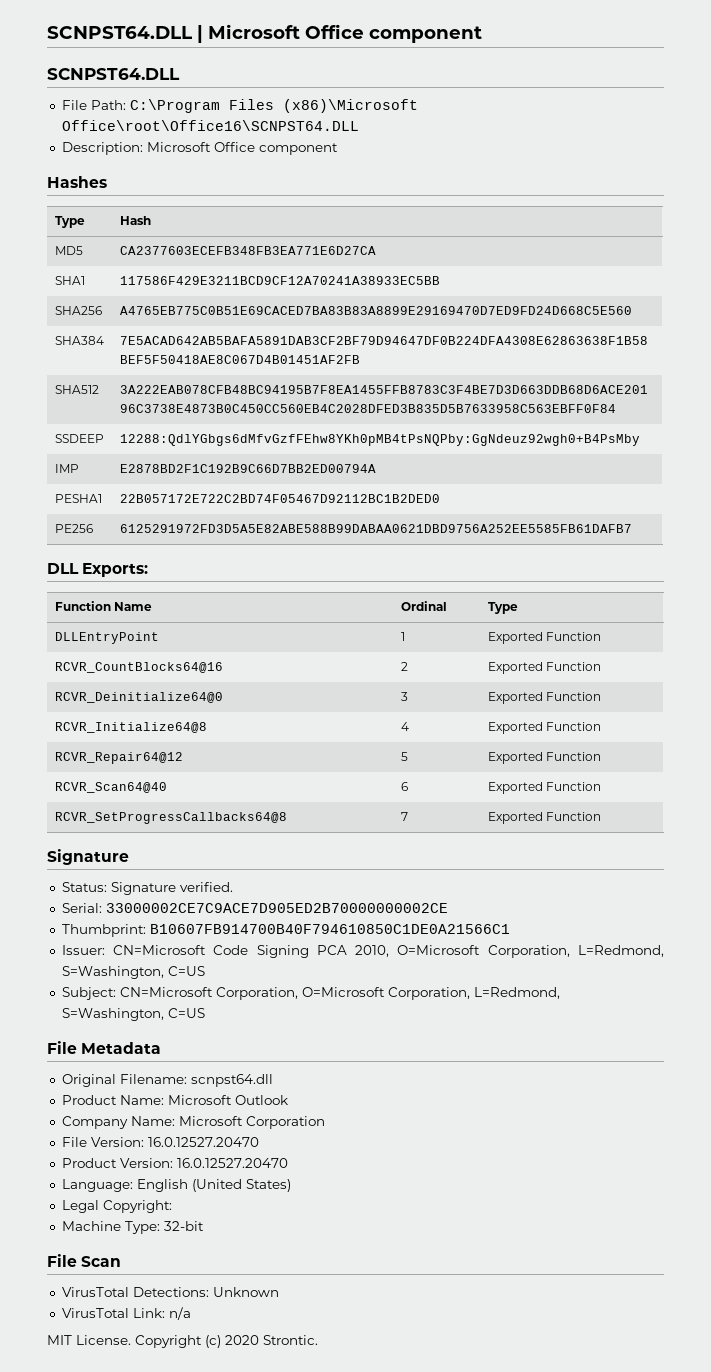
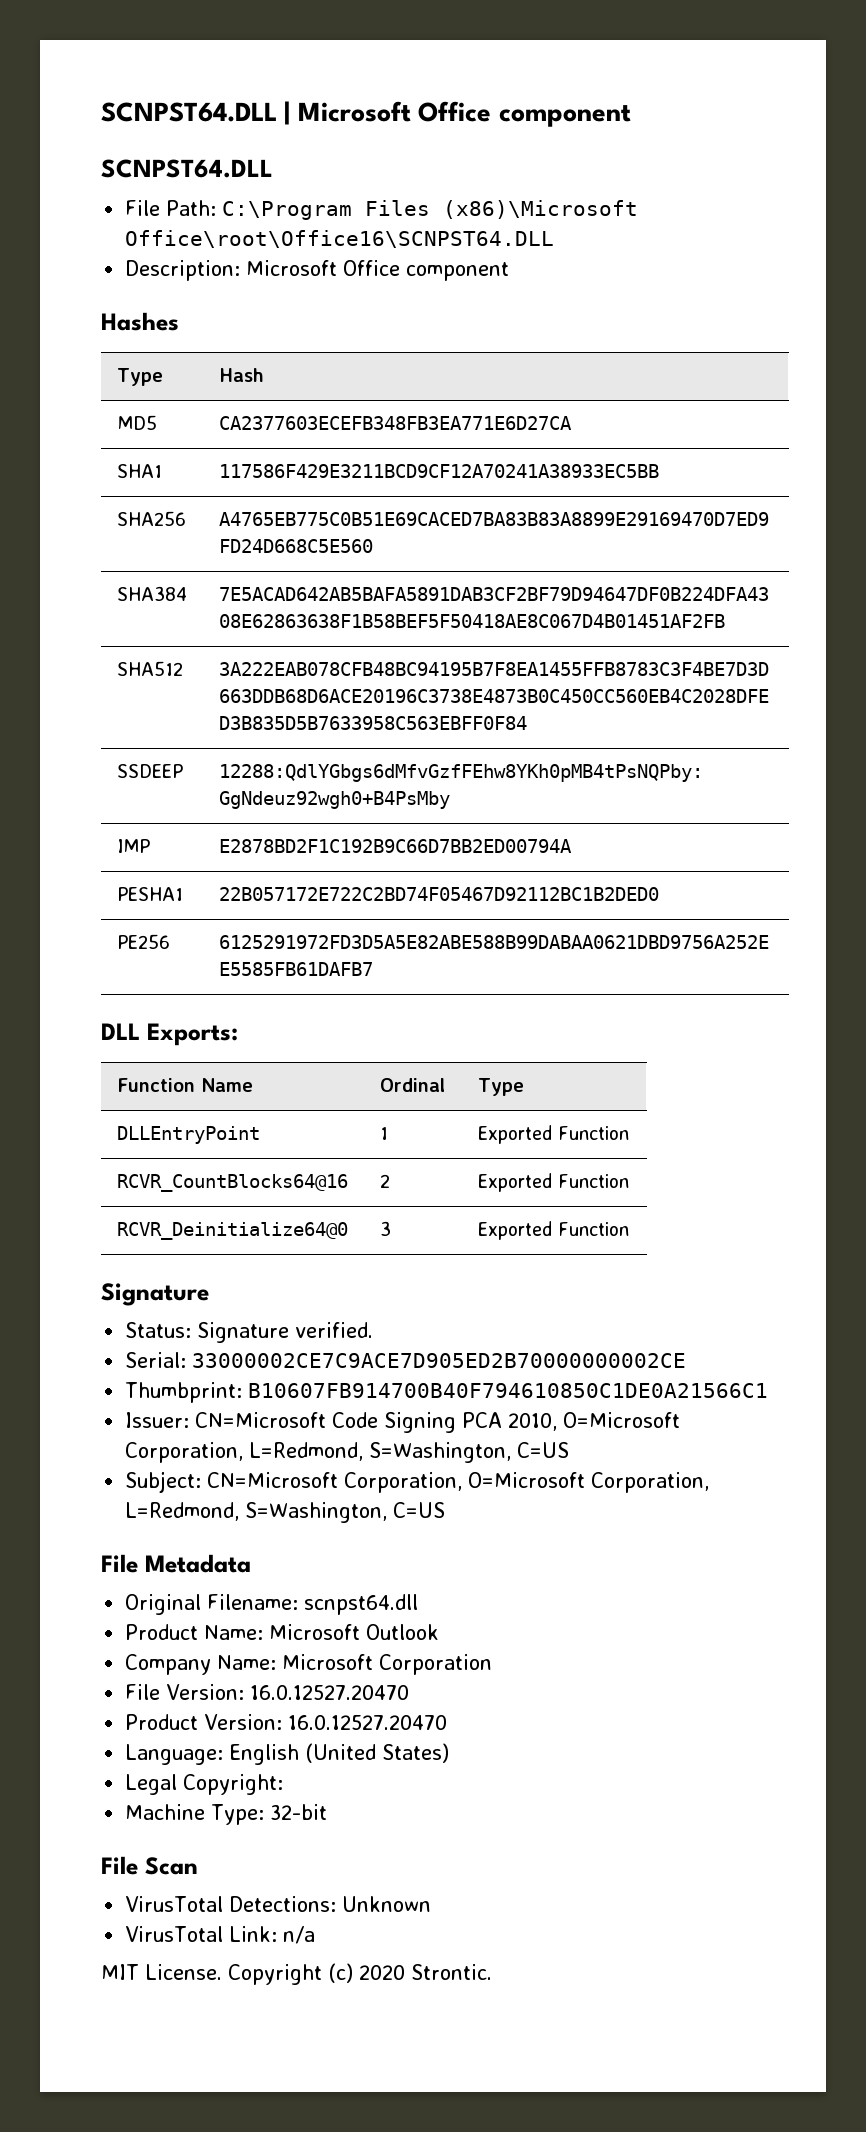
[54,722,207,733] [400,722,409,731] [487,722,601,734] [54,752,183,764] [400,752,408,761] [487,752,601,764] [54,782,167,793] [400,782,408,791] [487,782,601,794] [54,812,287,824] [400,812,408,821] [487,812,601,824] // RCVR_Initialize64@8 | 4 | Exported Function // RCVR_Repair64@12 | 5 | Exported Function // RCVR_Scan64@40 | 6 | Exported Function // RCVR_SetProgressCallbacks64@8 | 7 | Exported Function -> (629, 1229) none

